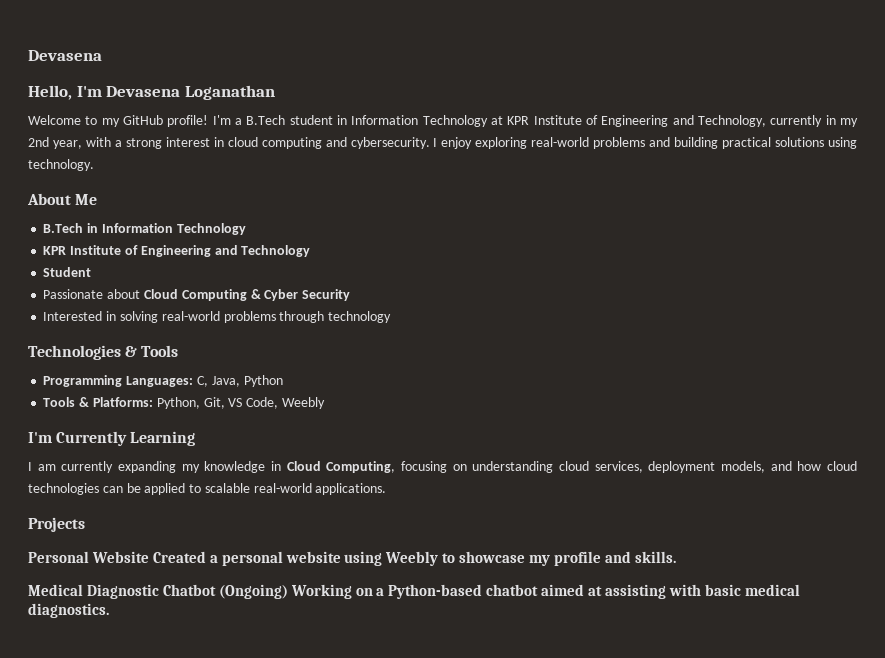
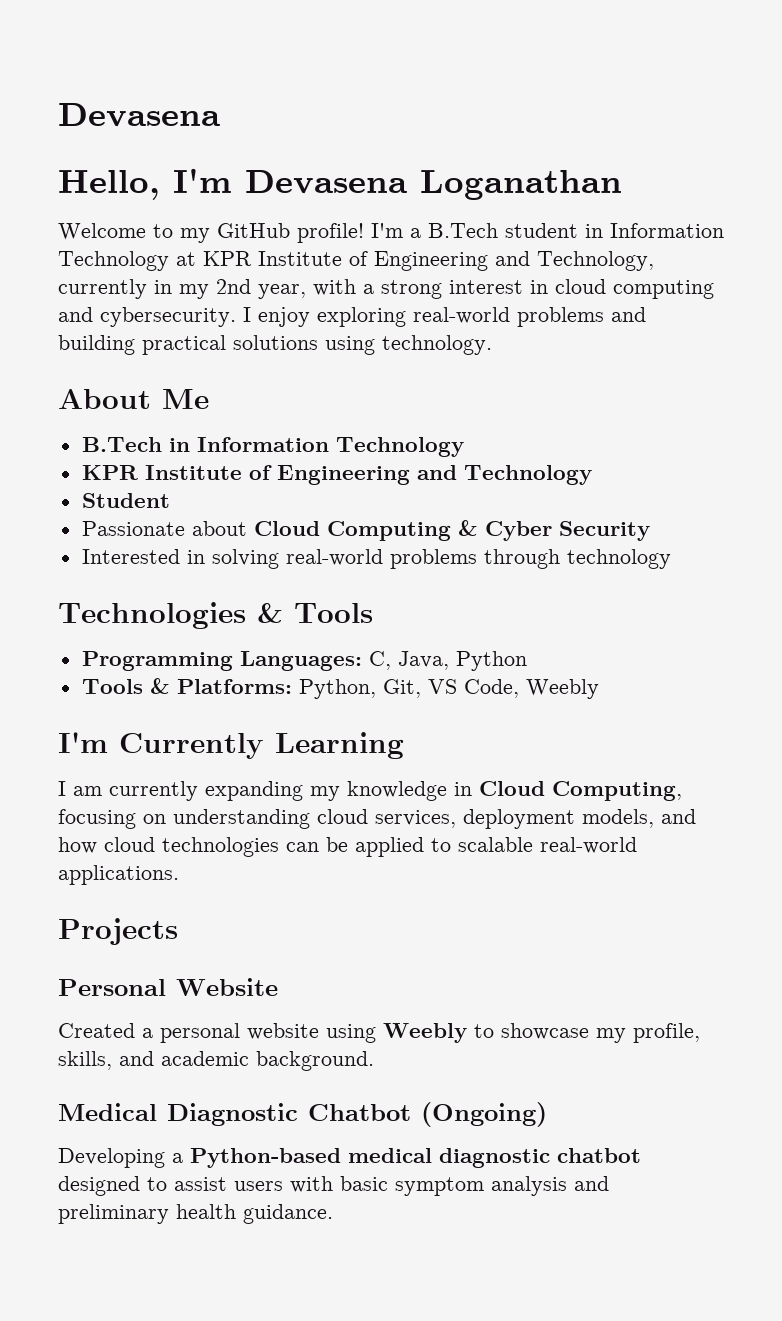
(149, 557) none -> (278, 987) //
[554,551,676,566] profile and skills. -> [633,1023,700,1043] [58,1051,374,1071] profile, skills, and academic background.
[290,584,800,599] [28,603,109,618] Working on a Python-based chatbot aimed at assisting with basic medical diagnostics. -> [58,1148,641,1168] [58,1176,609,1196] [58,1204,333,1224] // Developing a Python-based medical diagnostic chatbot designed to assist users with basic symptom analysis and preliminary health guidance.

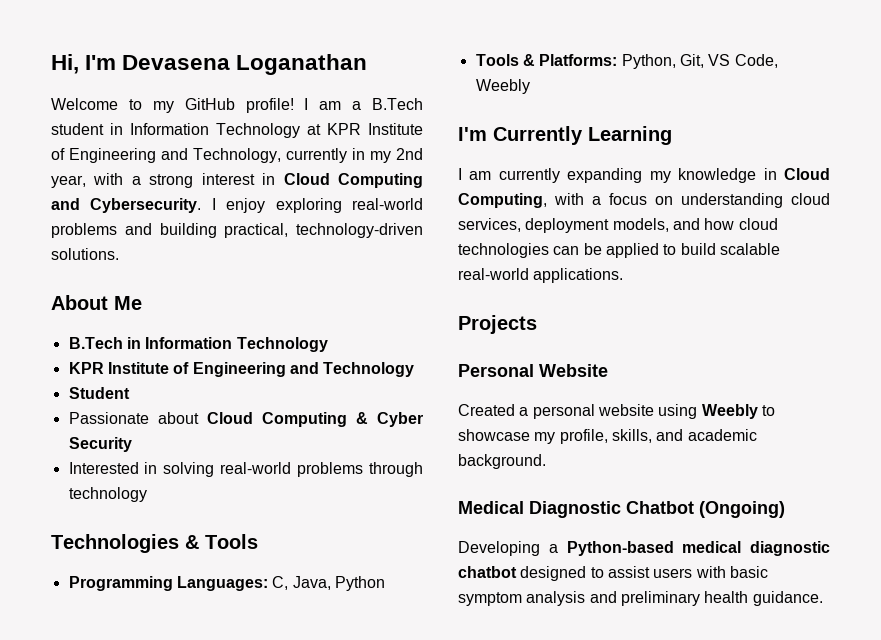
[58,103,220,127] [58,170,160,200] Devasena // Hello, -> [51,54,79,74] Hi,
[371,223,403,238] I'm -> [304,98,342,110] I am
[555,279,714,299] [58,307,236,327] cloud computing and cybersecurity. -> [283,173,423,188] [51,198,202,213] Cloud Computing and Cybersecurity.
[142,335,492,355] practical solutions using technology. -> [224,223,423,238] [51,248,119,260] practical, technology-driven solutions.
[58,809,136,829] focusing -> [554,193,647,205] with a focus
(451, 845) none -> [680,243,716,255] build

